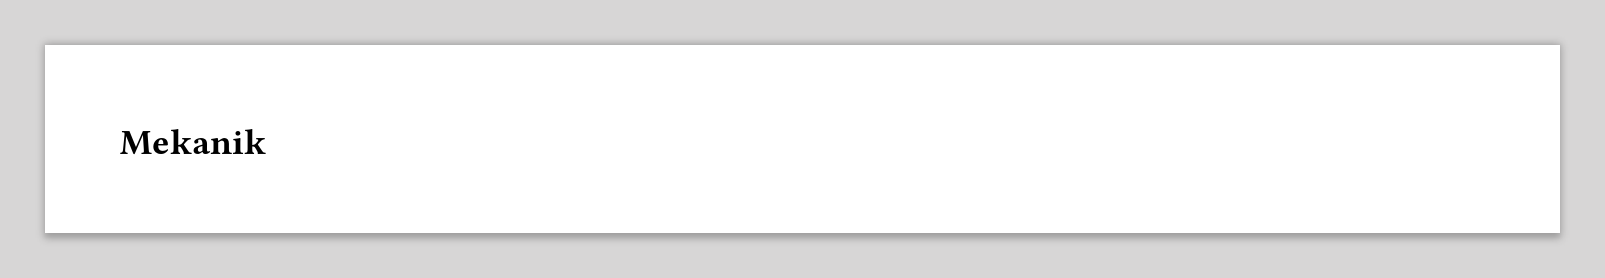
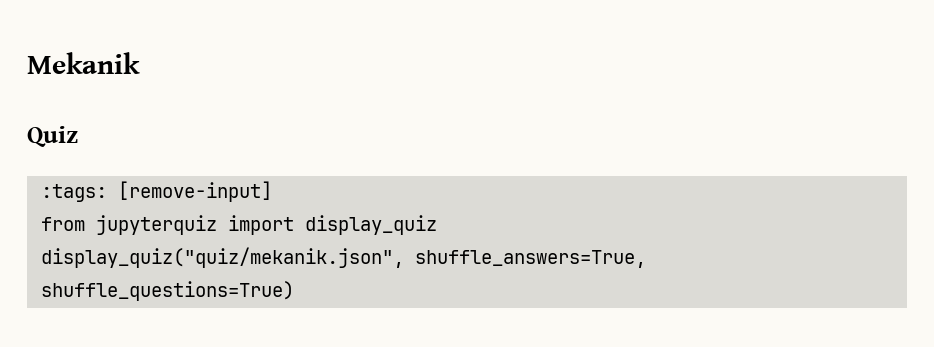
(266, 142) none -> [27,126,78,147] [40,181,272,202] [40,215,437,235] [40,247,646,268] [40,281,294,301] // Quiz // :tags: [remove-input] // from jupyterquiz import display_quiz // display_quiz("quiz/mekanik.json", shuffle_answers=True, shuffle_questions=True)

